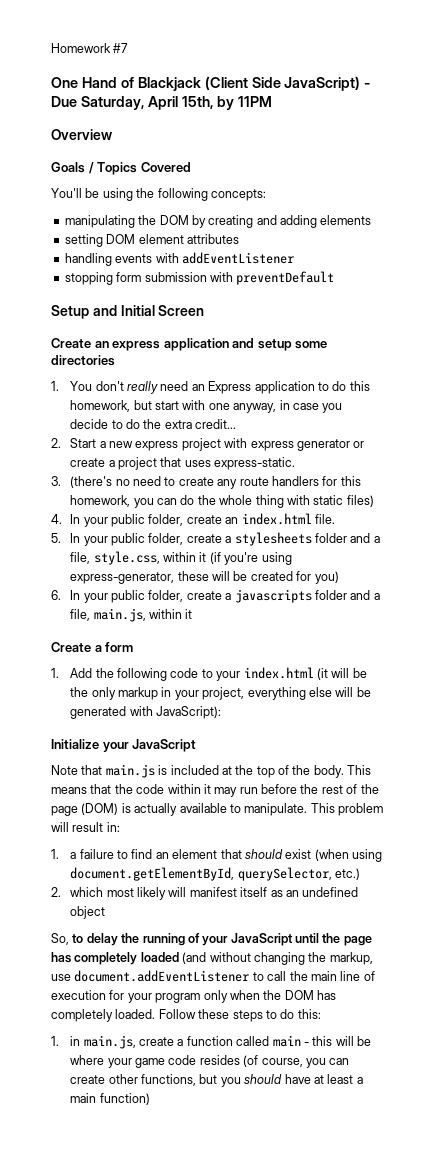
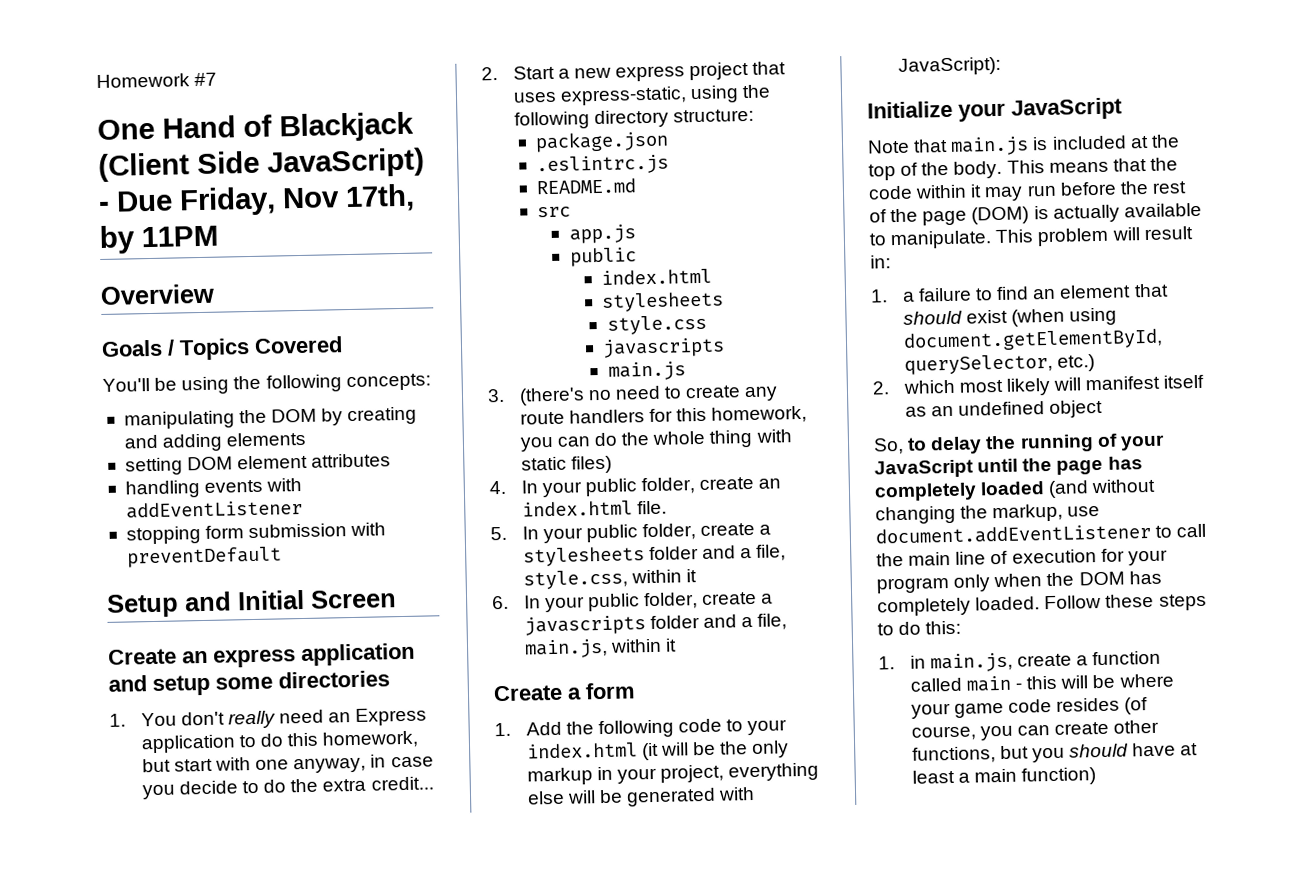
[80,96,213,110] Saturday, April 15th, -> [179,183,415,217] Friday, Nov 17th,
[224,438,365,451] [70,457,296,470] with express generator or create a project that uses express-static. -> [752,61,787,75] [512,84,772,106] [513,108,755,130] [534,130,669,153] [535,154,669,176] [535,178,636,195] [536,206,571,218] [568,224,636,244] [569,247,637,267] [601,268,713,285] [601,291,725,312] [606,314,707,335] [602,337,726,358] [607,361,686,381] that uses express-static, using the following directory structure: // package.json // .eslintrc.js // README.md // src // app.js // public // index.html // stylesheets // style.css // javascripts // main.js
[209,552,292,565] [70,571,339,584] (if you're using express-generator, these will be created for you) -> (698, 576) none

